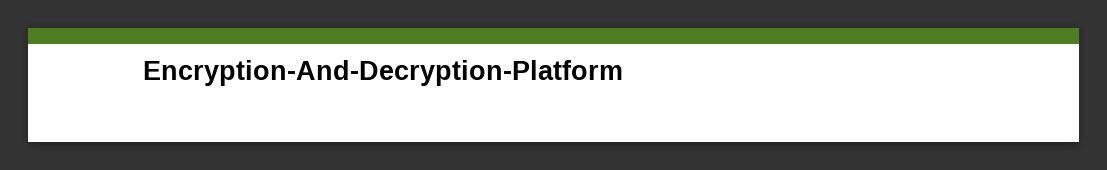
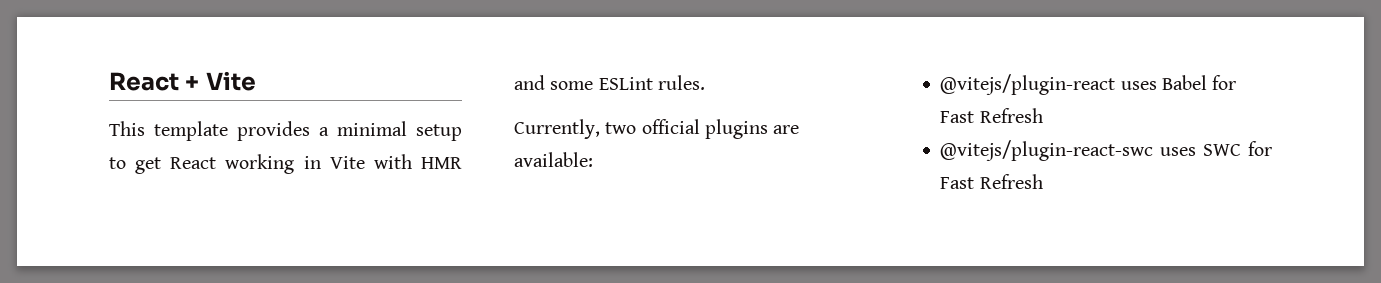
[143,60,623,86] Encryption-And-Decryption-Platform -> [109,71,256,91] [109,121,462,141] [109,154,462,174] [514,75,705,90] [514,119,800,139] [514,152,593,167] [940,74,1237,95] [940,108,1043,123] [940,140,1272,161] [940,174,1043,189] React + Vite // This template provides a minimal setup to get React working in Vite with HMR and some ESLint rules. // Currently, two official plugins are available: // @vitejs/plugin-react uses Babel for Fast Refresh // @vitejs/plugin-react-swc uses SWC for Fast Refresh

